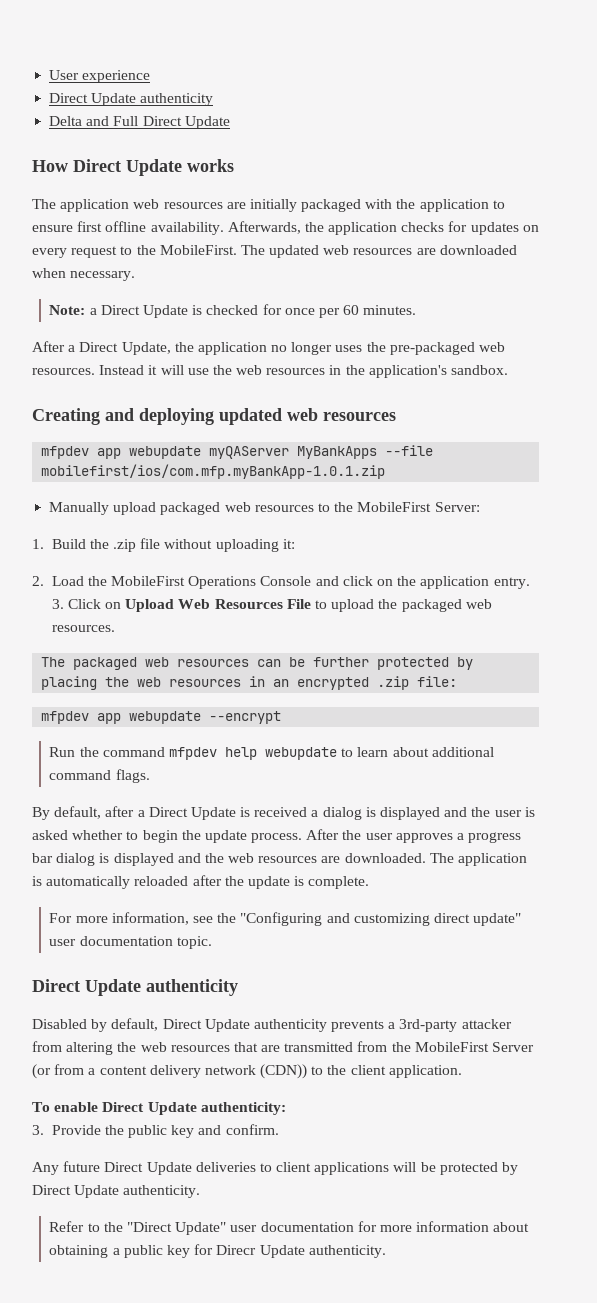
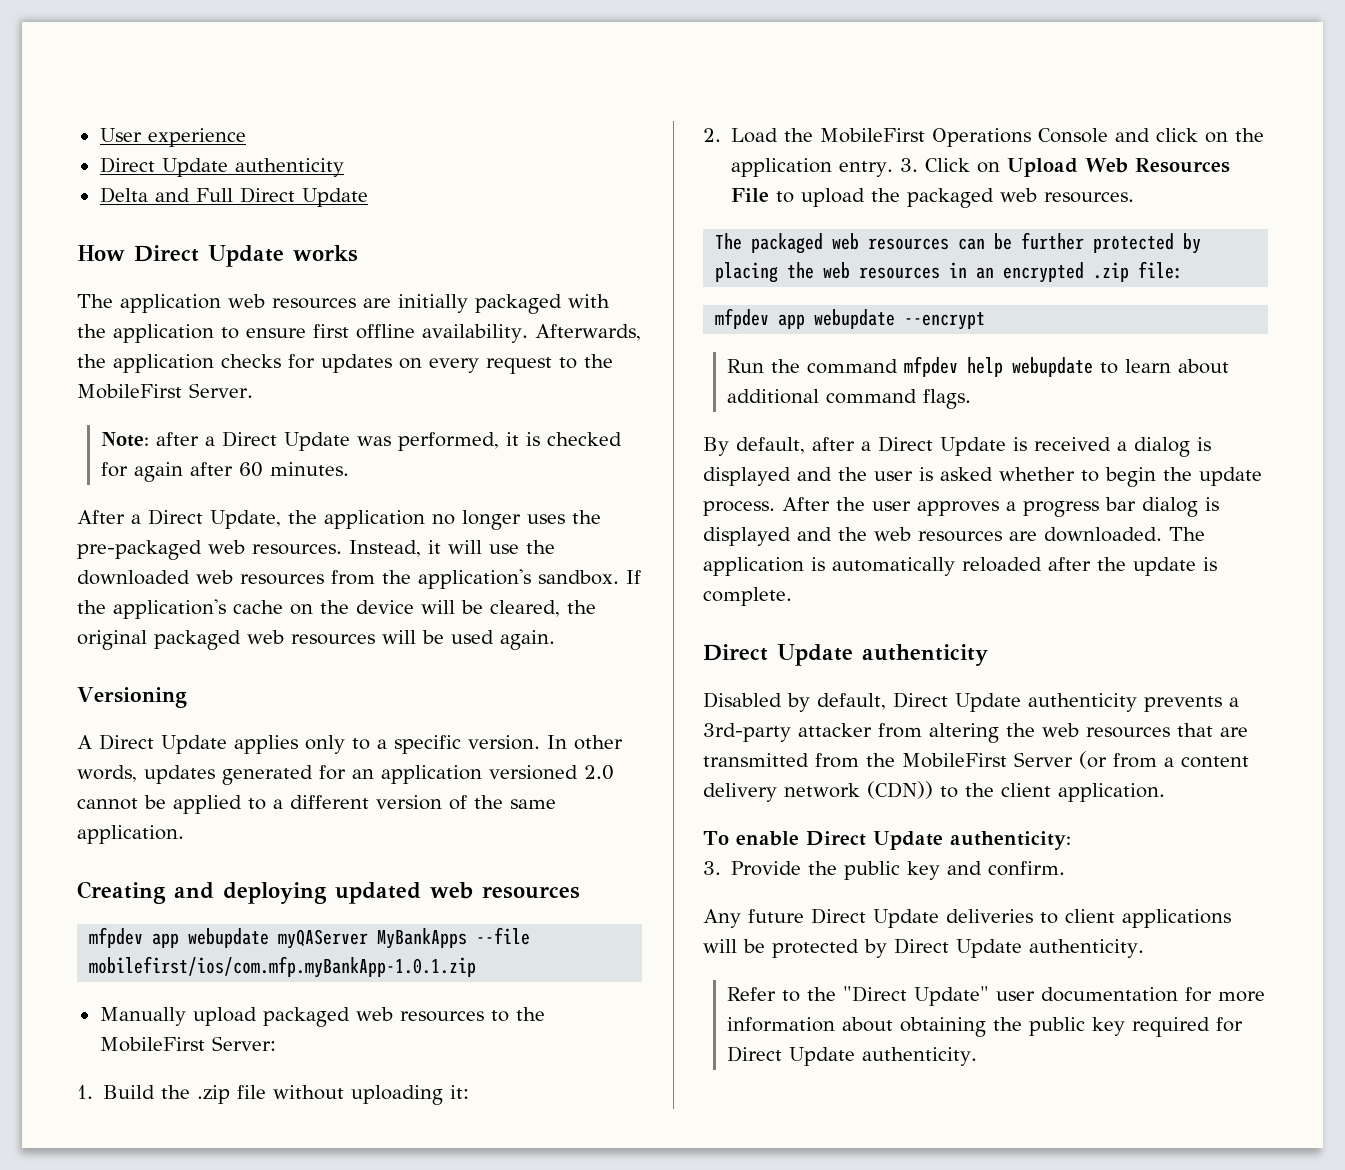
[159,245,517,258] [32,268,136,281] MobileFirst. The updated web resources are downloaded when necessary. -> [77,383,253,399] MobileFirst Server.
[89,305,188,318] a Direct Update -> [156,431,520,451] after a Direct Update was performed, it
[284,308,340,318] once per -> [134,462,234,482] again after
[99,365,145,375] Instead -> [349,540,421,557] Instead,
[236,365,342,375] web resources in -> [77,570,375,585] downloaded web resources from
(509, 370) none -> [626,570,641,584] [77,599,596,619] [77,630,555,650] [77,687,187,708] [77,734,623,754] [77,765,614,785] [77,795,556,814] [77,825,184,844] If the application's cache on the device will be cleared, the original packaged web resources will be used again. // Versioning // A Direct Update applies only to a specific version. In other words, updates generated for an application versioned 2.0 cannot be applied to a different version of the same application.
[49,912,522,926] [49,936,212,949] // For more information, see the "Configuring and customizing direct update" user documentation topic. -> (792, 596) none
[112,1244,257,1258] a public key for Direcr -> [993,1017,1244,1037] [727,1046,783,1062] the public key required for Direct

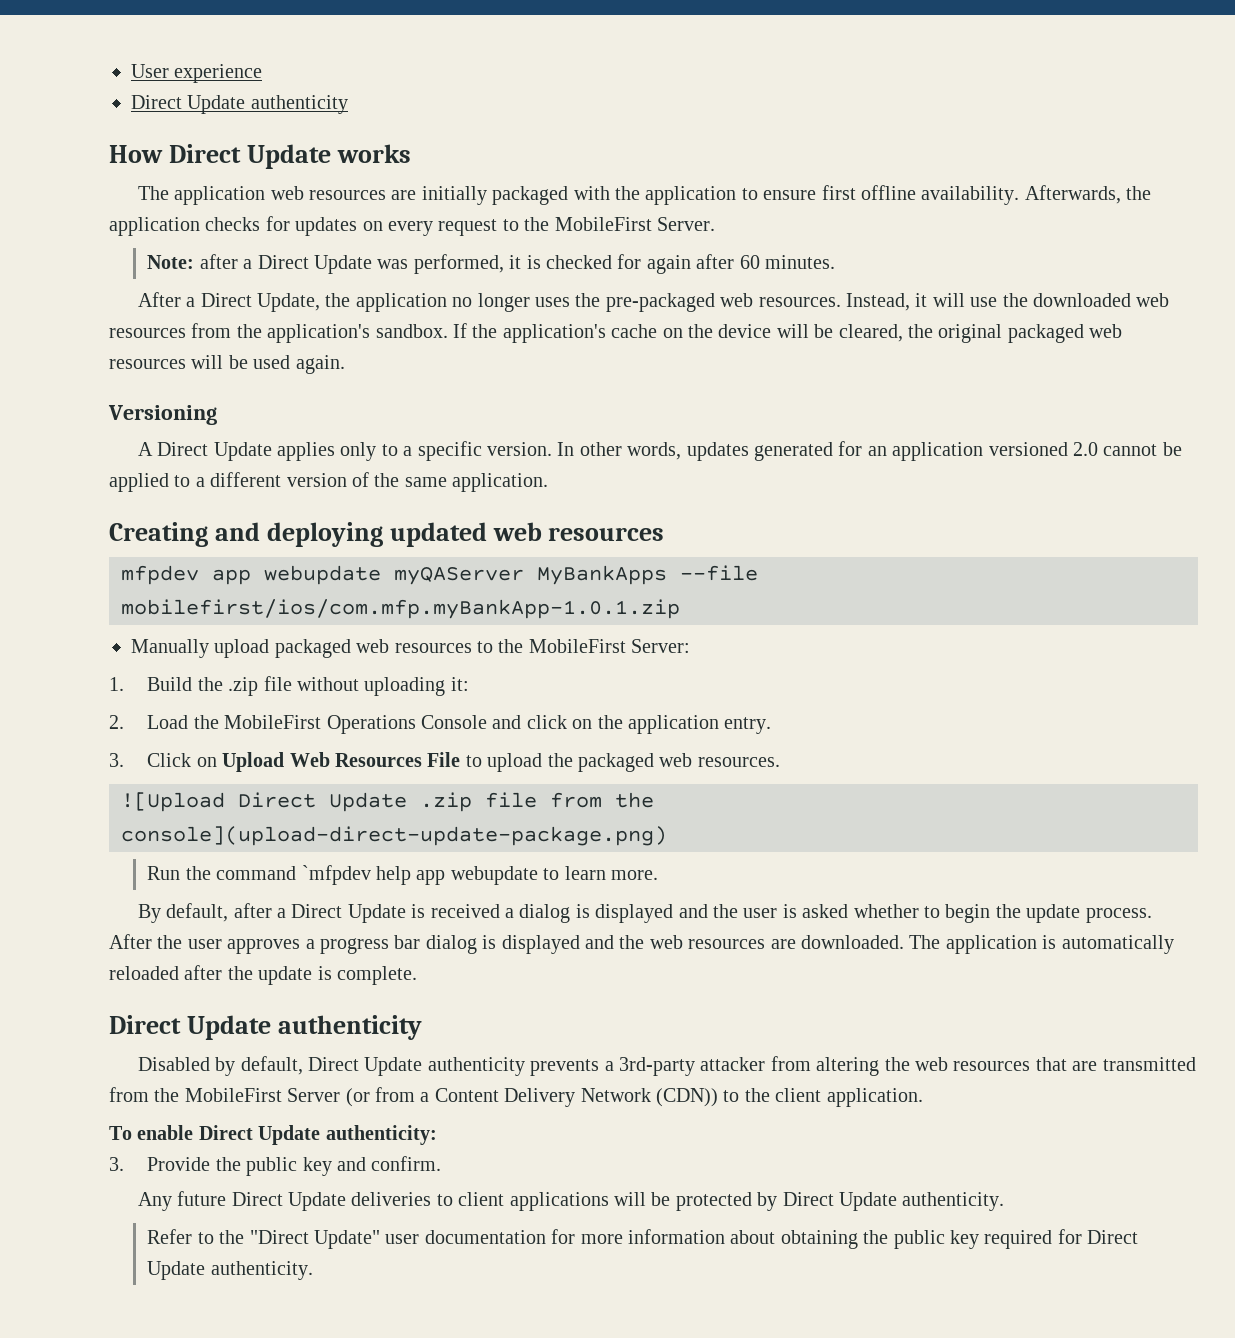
[99,187,368,207] // Delta and Full Direct Update -> (348, 104) none
(894, 169) none -> (772, 725) //
[715,232,1202,254] [715,261,1184,283] [715,308,986,330] [727,356,1230,377] [727,389,972,409] The packaged web resources can be further protected by placing the web resources in an encrypted .zip file: // mfpdev app webupdate --encrypt // Run the command mfpdev help webupdate to learn about additional command flags. -> [121,792,654,812] [121,826,667,846] [147,865,658,885] ![Upload Direct Update .zip file from the console](upload-direct-update-package.png) // Run the command `mfpdev help app webupdate to learn more.
[1181,756,1249,768] [703,783,860,802] content delivery network -> [434,1088,651,1107] Content Delivery Network

